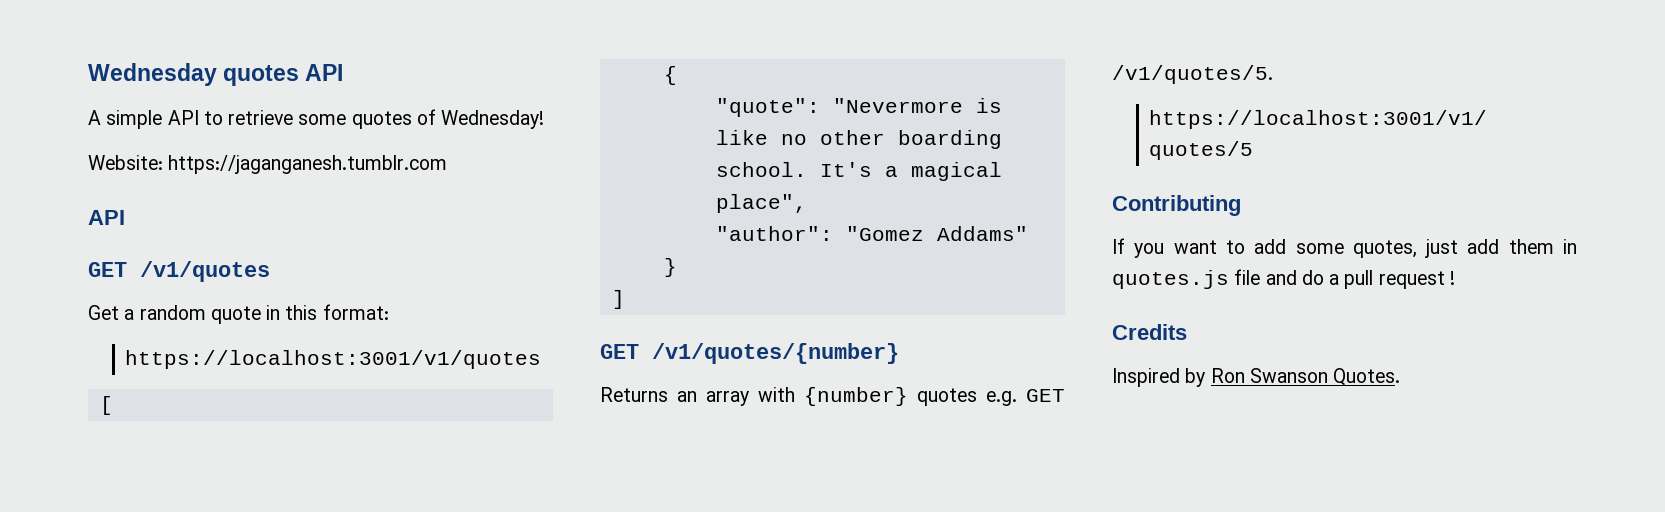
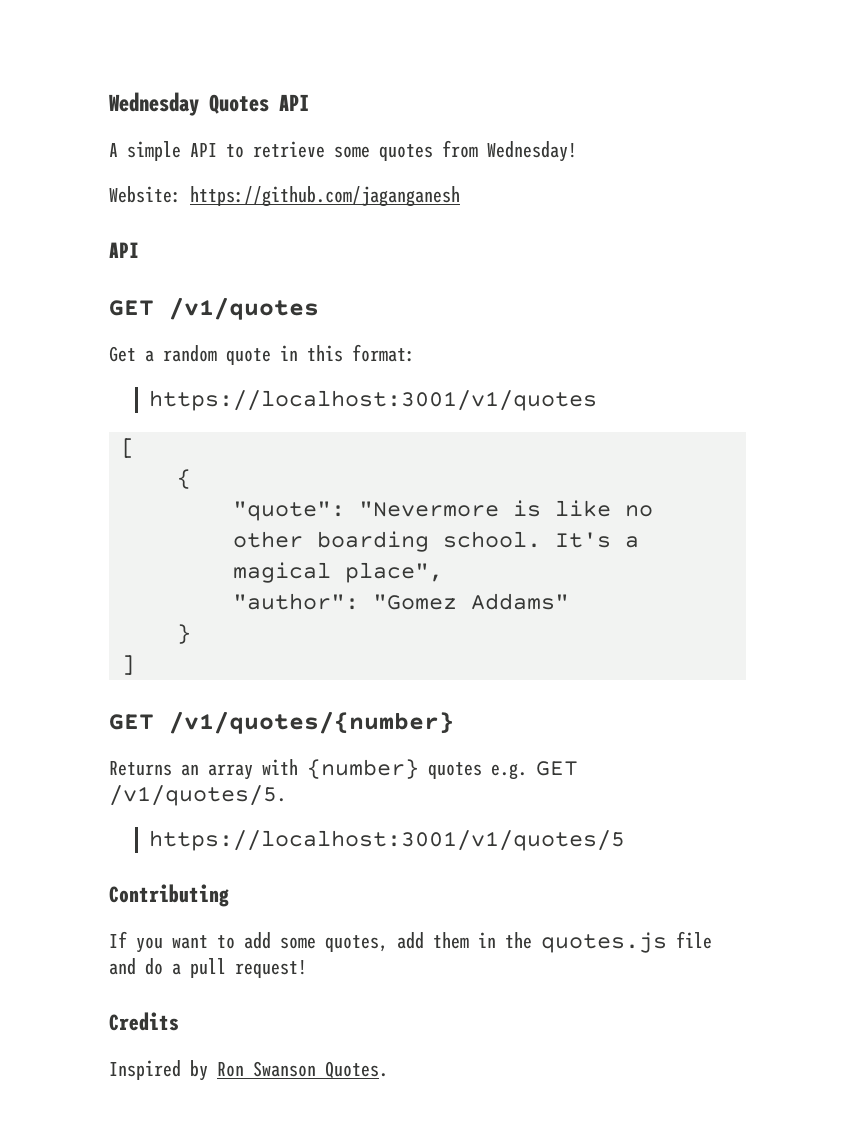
[223,65,300,86] quotes -> [209,94,269,114] Quotes
[416,109,436,125] of -> [442,140,478,158] from
[168,155,448,174] https://jaganganesh.tumblr.com -> [190,186,460,207] https://github.com/jaganganesh
[1425,239,1459,258] just -> (388, 943) none
(1577, 246) none -> [505,932,532,949] the
[1378,271,1455,289] request ! -> [235,960,307,978] request!

